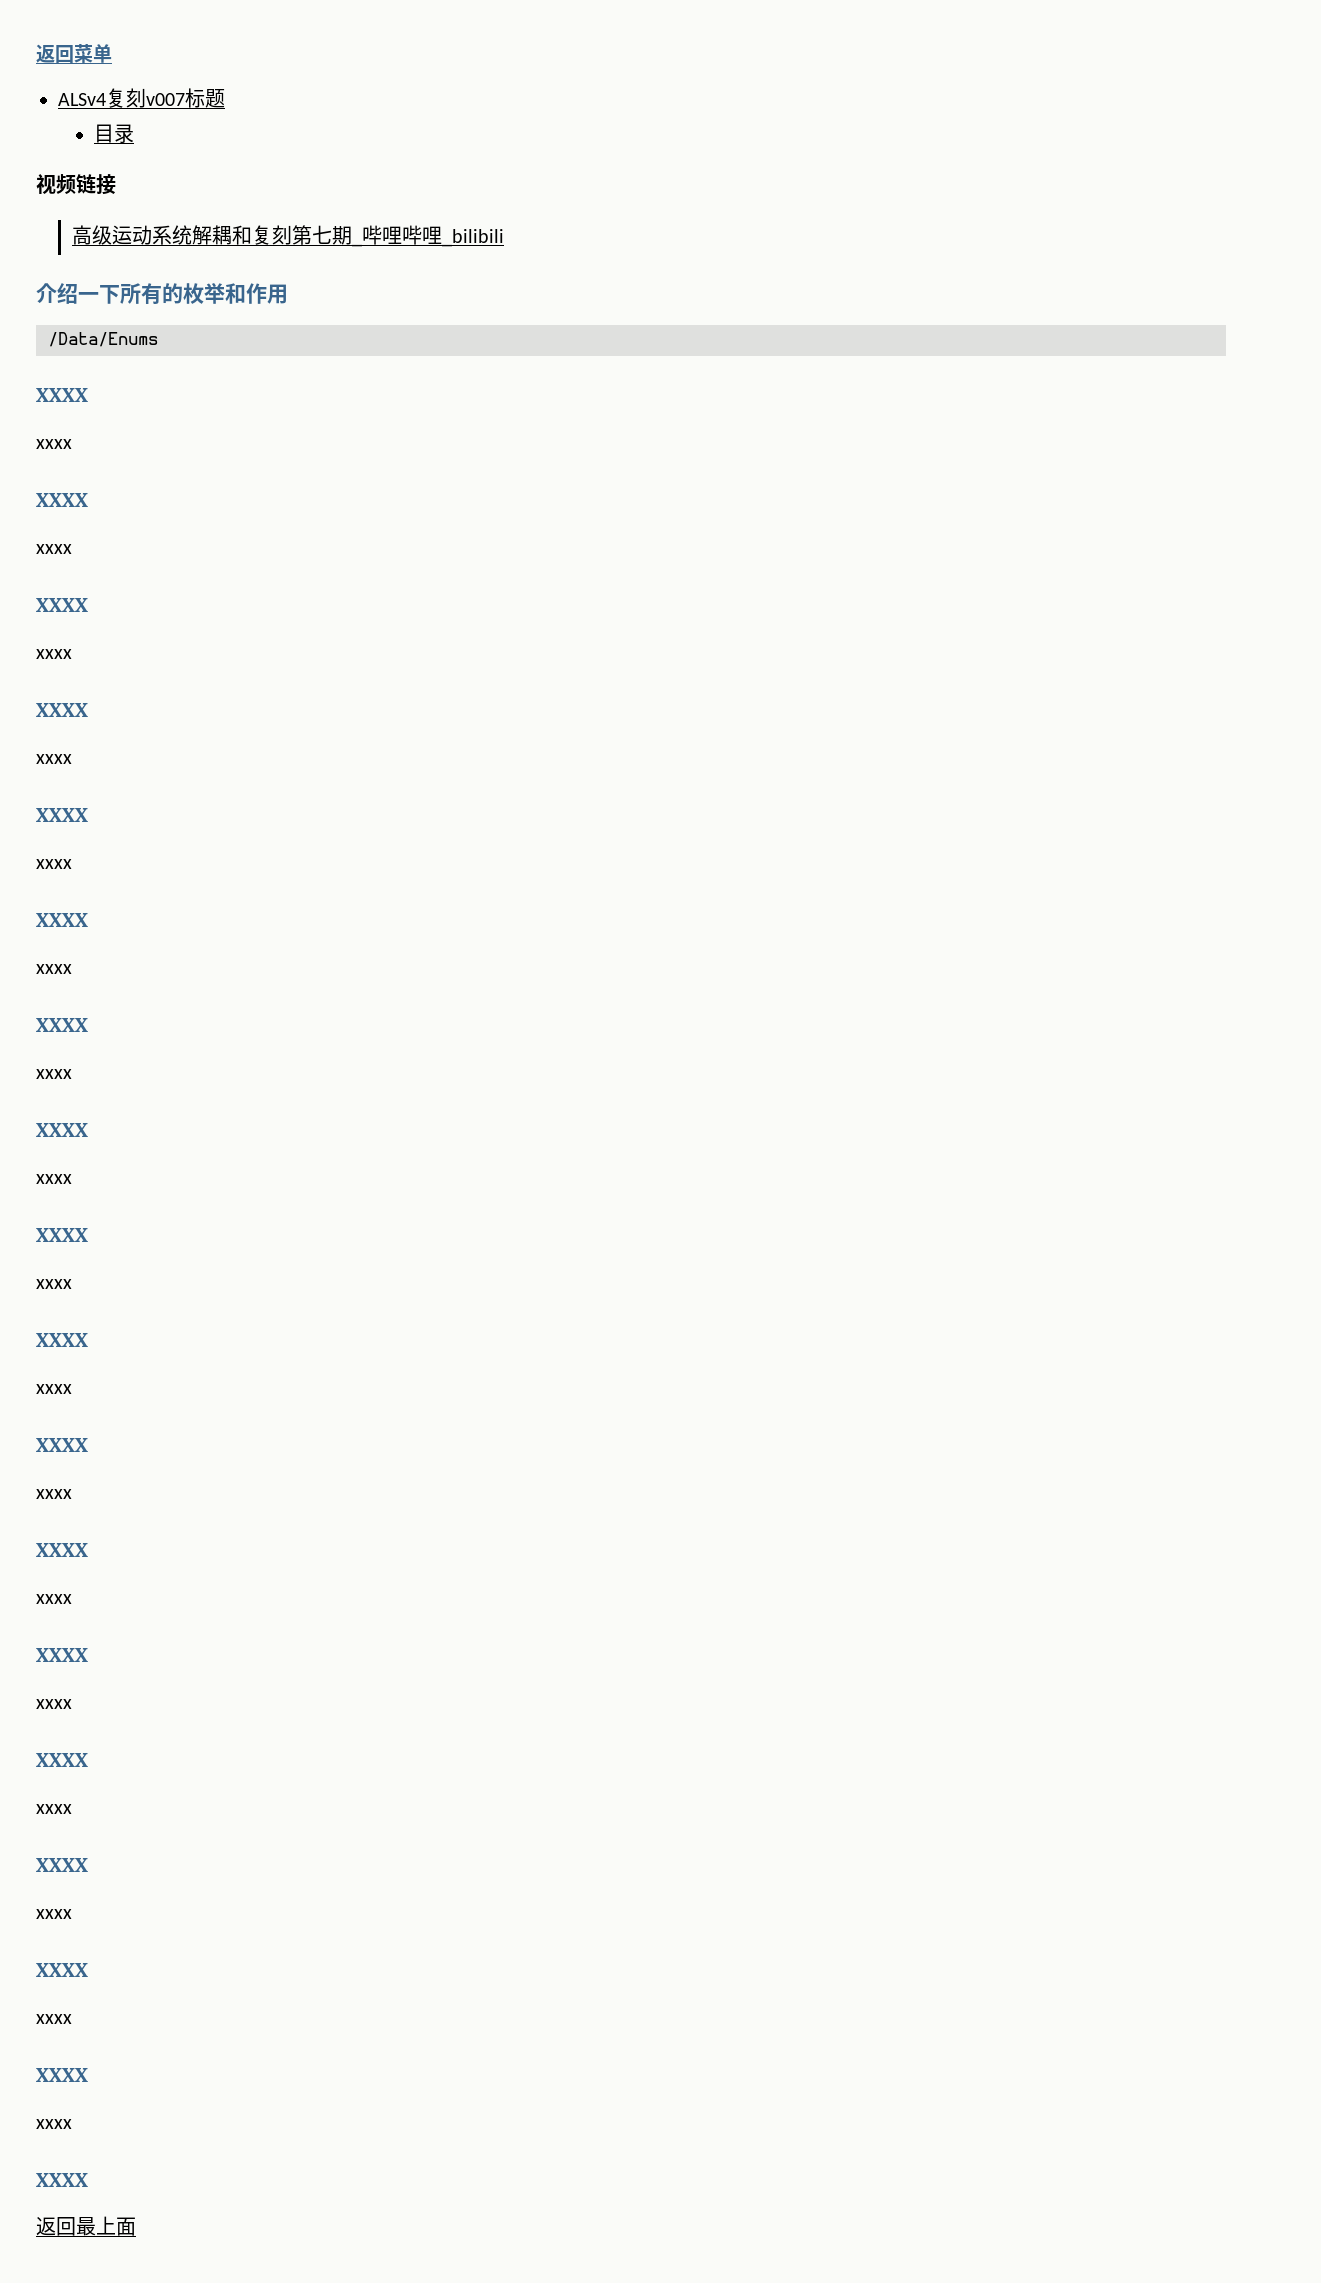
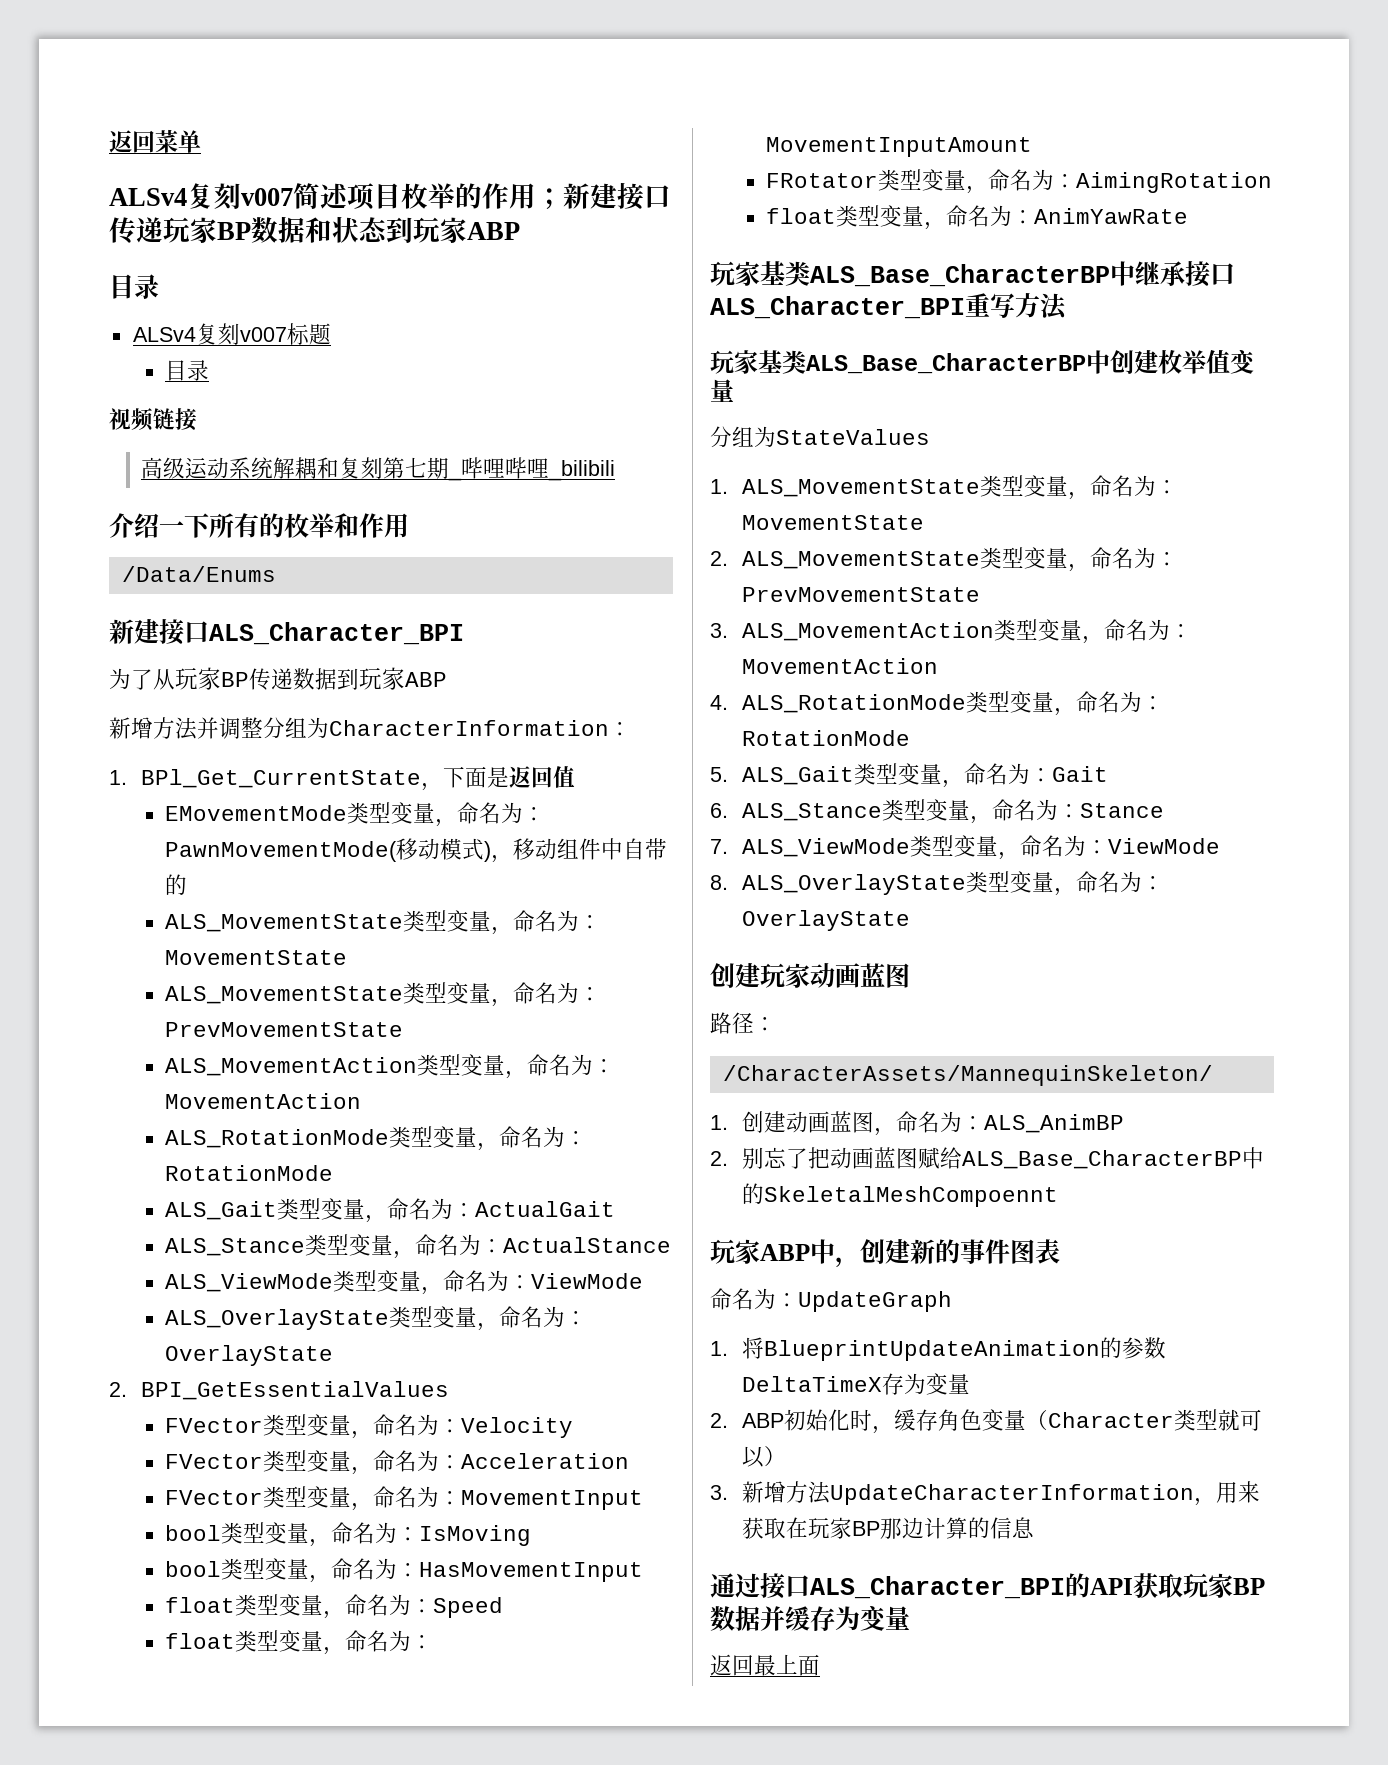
(112, 53) none -> [109,182,671,210] [109,216,520,244] [109,274,159,299] // ALSv4复刻v007简述项目枚举的作用；新建接口传递玩家BP数据和状态到玩家ABP // 目录
[36,388,88,402] [36,439,72,449] [36,493,88,507] [36,544,72,554] [36,598,88,612] [36,649,72,659] [36,703,88,717] [36,754,72,764] [36,808,88,822] [36,859,72,869] [36,913,88,927] [36,964,72,974] [36,1018,88,1032] [36,1069,72,1079] [36,1123,88,1137] [36,1174,72,1184] [36,1228,88,1242] [36,1279,72,1289] [36,1333,88,1347] [36,1384,72,1394] [36,1438,88,1452] [36,1489,72,1499] [36,1543,88,1557] [36,1594,72,1604] [36,1648,88,1662] [36,1699,72,1709] [36,1753,88,1767] [36,1804,72,1814] [36,1858,88,1872] [36,1909,72,1919] [36,1963,88,1977] [36,2014,72,2024] [36,2068,88,2082] [36,2119,72,2129] [36,2173,88,2187] XXXX // xxxx // XXXX // xxxx // XXXX // xxxx // XXXX // xxxx // XXXX // xxxx // XXXX // xxxx // XXXX // xxxx // XXXX // xxxx // XXXX // xxxx // XXXX // xxxx // XXXX // xxxx // XXXX // xxxx // XXXX // xxxx // XXXX // xxxx // XXXX // xxxx // XXXX // xxxx // XXXX // xxxx // XXXX -> [109,619,464,645] [109,667,447,690] [109,717,631,740] [109,766,576,791] [165,802,546,827] [165,838,668,863] [165,874,188,895] [165,910,602,935] [165,950,348,965] [165,982,602,1007] [165,1022,404,1037] [165,1054,616,1079] [165,1093,362,1109] [165,1126,588,1151] [165,1165,334,1181] [165,1198,616,1223] [165,1234,672,1259] [165,1270,644,1295] [165,1306,588,1331] [165,1345,334,1366] [109,1381,450,1400] [165,1414,574,1439] [165,1450,630,1475] [165,1486,644,1511] [165,1522,532,1547] [165,1558,644,1583] [165,1594,504,1619] [165,1630,434,1655] [766,137,1033,157] [766,169,1273,194] [766,205,1189,230] [710,261,1235,287] [710,293,1067,320] [710,349,1255,374] [710,379,734,402] [710,426,930,448] [710,475,1179,500] [742,515,925,530] [710,547,1179,572] [742,587,981,602] [710,619,1193,644] [742,658,939,674] [710,691,1165,716] [742,730,911,746] [710,763,1109,788] [710,799,1165,824] [710,835,1221,860] [710,871,1165,896] [742,910,911,931] [710,963,910,988] [710,1012,776,1034] [722,1065,1213,1086] [710,1111,1125,1136] [710,1147,1265,1169] [742,1183,1059,1207] [710,1239,1060,1268] [710,1288,952,1312] [710,1337,1167,1361] [742,1373,971,1395] [710,1409,1263,1434] [742,1446,787,1468] [710,1481,1261,1506] [742,1517,1035,1539] [710,1573,1265,1599] [710,1605,910,1631] 新建接口ALS_Character_BPI // 为了从玩家BP传递数据到玩家ABP // 新增方法并调整分组为CharacterInformation： // 1. BPl_Get_CurrentState，下面是返回值 // EMovementMode类型变量，命名为：PawnMovementMode(移动模式)，移动组件中自带的 // ALS_MovementState类型变量，命名为：MovementState // ALS_MovementState类型变量，命名为：PrevMovementState // ALS_MovementAction类型变量，命名为：MovementAction // ALS_RotationMode类型变量，命名为：RotationMode // ALS_Gait类型变量，命名为：ActualGait // ALS_Stance类型变量，命名为：ActualStance // ALS_ViewMode类型变量，命名为：ViewMode // ALS_OverlayState类型变量，命名为：OverlayState // 2. BPI_GetEssentialValues // FVector类型变量，命名为：Velocity // FVector类型变量，命名为：Acceleration // FVector类型变量，命名为：MovementInput // bool类型变量，命名为：IsMoving // bool类型变量，命名为：HasMovementInput // float类型变量，命名为：Speed // float类型变量，命名为：MovementInputAmount // FRotator类型变量，命名为：AimingRotation // float类型变量，命名为：AnimYawRate // 玩家基类ALS_Base_CharacterBP中继承接口ALS_Character_BPI重写方法 // 玩家基类ALS_Base_CharacterBP中创建枚举值变量 // 分组为StateValues // 1. ALS_MovementState类型变量，命名为：MovementState // 2. ALS_MovementState类型变量，命名为：PrevMovementState // 3. ALS_MovementAction类型变量，命名为：MovementAction // 4. ALS_RotationMode类型变量，命名为：RotationMode // 5. ALS_Gait类型变量，命名为：Gait // 6. ALS_Stance类型变量，命名为：Stance // 7. ALS_ViewMode类型变量，命名为：ViewMode // 8. ALS_OverlayState类型变量，命名为：OverlayState // 创建玩家动画蓝图 // 路径： // /CharacterAssets/MannequinSkeleton/ // 1.创建动画蓝图，命名为：ALS_AnimBP // 2.别忘了把动画蓝图赋给ALS_Base_CharacterBP中的SkeletalMeshCompoennt // 玩家ABP中，创建新的事件图表 // 命名为：UpdateGraph // 1.将BlueprintUpdateAnimation的参数DeltaTimeX存为变量 // 2. ABP初始化时，缓存角色变量（Character类型就可以） // 3.新增方法UpdateCharacterInformation，用来获取在玩家BP那边计算的信息 // 通过接口ALS_Character_BPI的API获取玩家BP数据并缓存为变量

